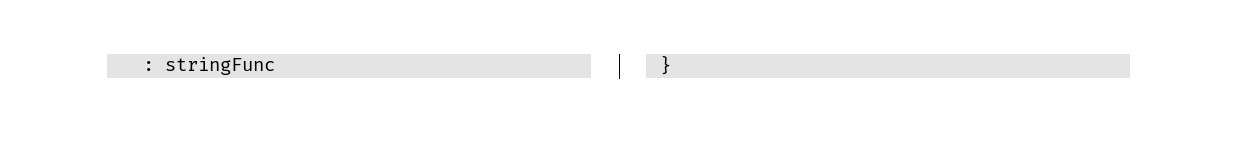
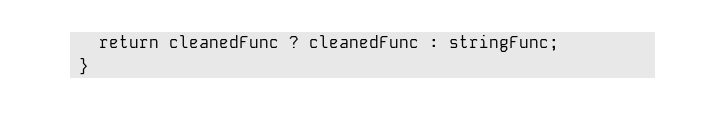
[142,57,275,75] : stringFunc -> [99,34,559,52] return cleanedFunc ? cleanedFunc : stringFunc;

